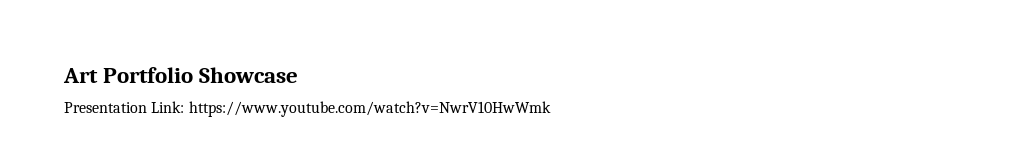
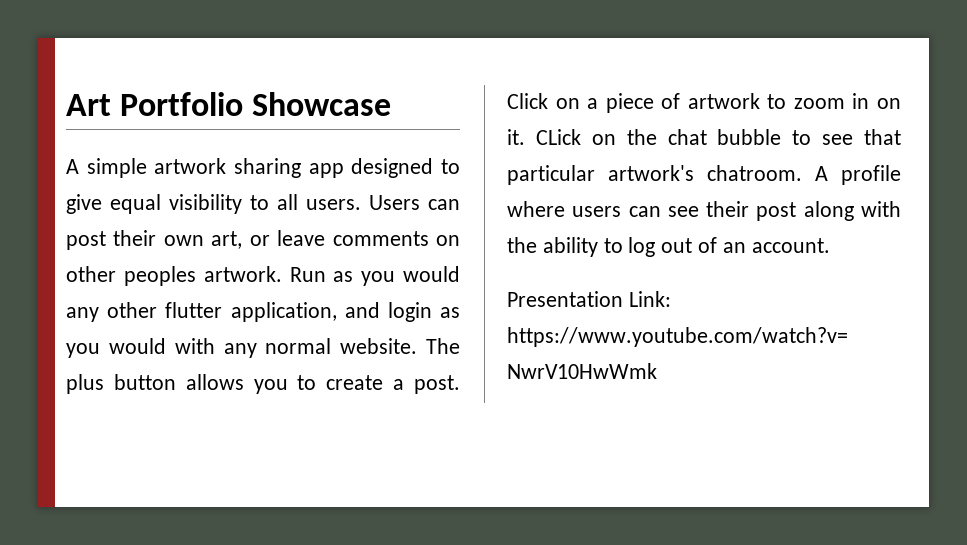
(299, 75) none -> [66,158,460,178] [66,194,460,214] [66,230,461,250] [66,266,460,286] [66,302,461,322] [66,338,460,358] [66,374,460,394] [507,93,901,113] [507,129,901,145] [507,165,901,185] [507,201,901,221] [507,237,830,257] // A simple artwork sharing app designed to give equal visibility to all users. Users can post their own art, or leave comments on other peoples artwork. Run as you would any other flutter application, and login as you would with any normal website. The plus button allows you to create a post. Click on a piece of artwork to zoom in on it. CLick on the chat bubble to see that particular artwork's chatroom. A profile where users can see their post along with the ability to log out of an account.

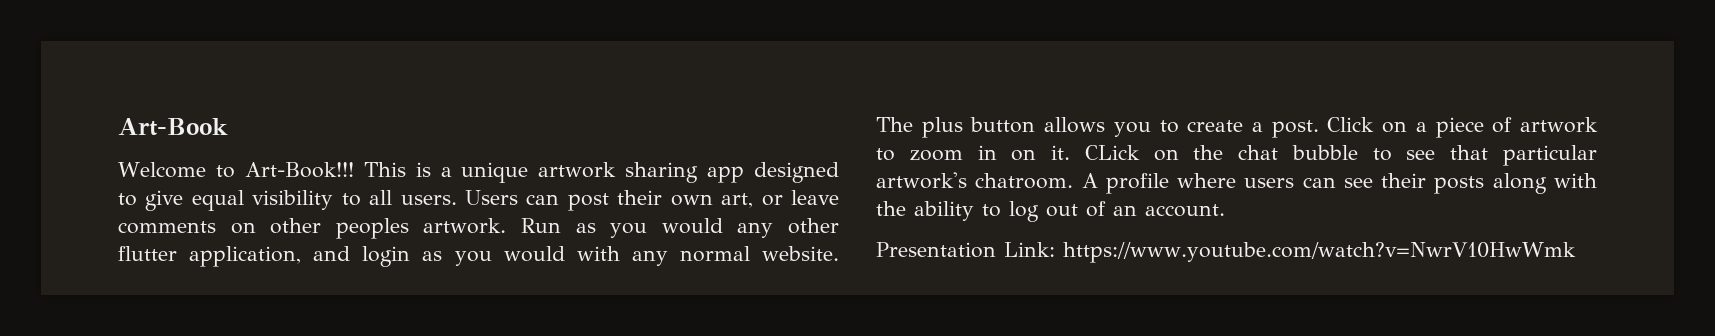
[66,92,392,116] [66,158,147,178] Art Portfolio Showcase // A simple -> [118,118,228,136] [118,162,529,183] Art-Book // Welcome to Art-Book!!! This is a unique
[756,202,797,221] post -> [1434,176,1485,194] posts

